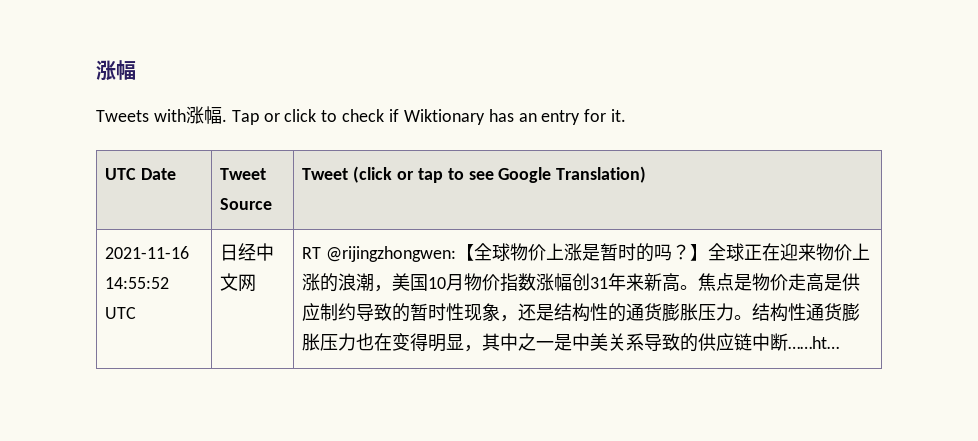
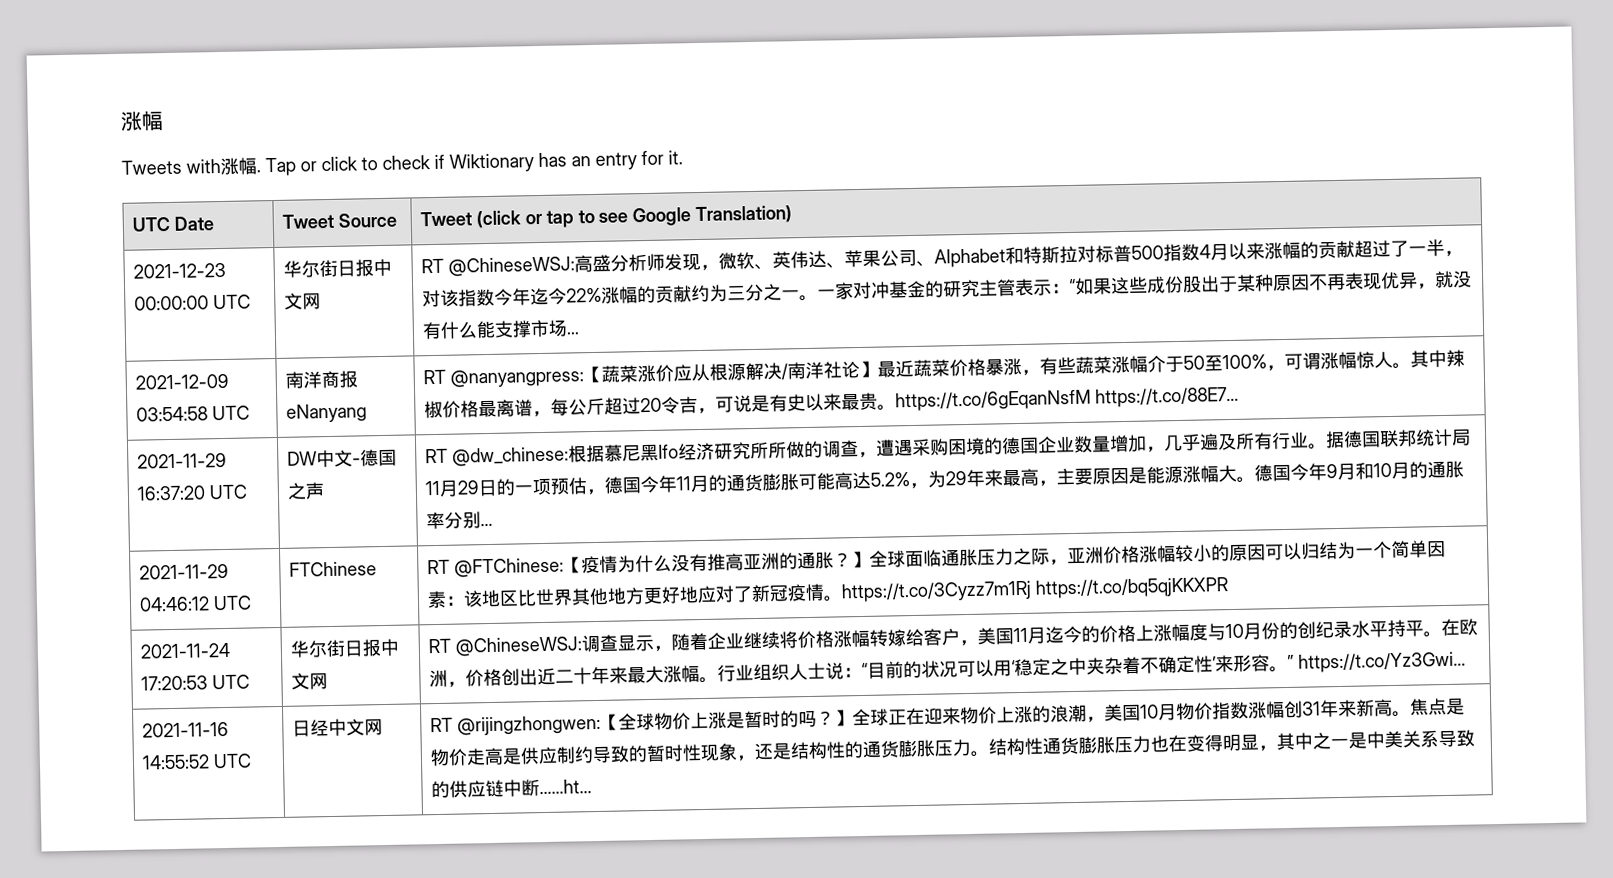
(647, 174) none -> [133,262,227,279] [134,294,252,311] [283,258,393,278] [284,292,322,310] [421,238,1464,277] [422,270,1473,308] [422,319,580,340] [135,373,230,390] [136,405,251,422] [285,370,359,389] [286,403,368,423] [423,349,1466,388] [424,386,1240,419] [137,452,228,469] [137,484,249,501] [287,449,398,468] [287,482,326,500] [425,428,1472,467] [425,460,1465,497] [426,511,494,530] [139,563,230,580] [139,595,253,612] [289,561,378,577] [427,540,1447,578] [427,577,1230,609] [140,642,232,659] [141,674,251,691] [290,638,401,658] [291,672,329,690] [428,618,1479,657] [429,651,1467,688] // 2021-12-23 00:00:00 UTC | 华尔街日报中文网 | RT @ChineseWSJ:高盛分析师发现，微软、英伟达、苹果公司、Alphabet和特斯拉对标普500指数4月以来涨幅的贡献超过了一半，对该指数今年迄今22%涨幅的贡献约为三分之一。一家对冲基金的研究主管表示：“如果这些成份股出于某种原因不再表现优异，就没有什么能支撑市场… // 2021-12-09 03:54:58 UTC | 南洋商报eNanyang | RT @nanyangpress:【蔬菜涨价应从根源解决/南洋社论】最近蔬菜价格暴涨，有些蔬菜涨幅介于50至100%，可谓涨幅惊人。其中辣椒价格最离谱，每公斤超过20令吉，可说是有史以来最贵。https://t.co/6gEqanNsfM https://t.co/88E7… // 2021-11-29 16:37:20 UTC | DW中文-德国之声 | RT @dw_chinese:根据慕尼黑Ifo经济研究所所做的调查，遭遇采购困境的德国企业数量增加，几乎遍及所有行业。据德国联邦统计局11月29日的一项预估，德国今年11月的通货膨胀可能高达5.2%，为29年来最高，主要原因是能源涨幅大。德国今年9月和10月的通胀率分别… // 2021-11-29 04:46:12 UTC | FTChinese | RT @FTChinese:【疫情为什么没有推高亚洲的通胀？】全球面临通胀压力之际，亚洲价格涨幅较小的原因可以归结为一个简单因素：该地区比世界其他地方更好地应对了新冠疫情。https://t.co/3Cyzz7m1Rj https://t.co/bq5qjKKXPR // 2021-11-24 17:20:53 UTC | 华尔街日报中文网 | RT @ChineseWSJ:调查显示，随着企业继续将价格涨幅转嫁给客户，美国11月迄今的价格上涨幅度与10月份的创纪录水平持平。在欧洲，价格创出近二十年来最大涨幅。行业组织人士说：“目前的状况可以用‘稳定之中夹杂着不确定性’来形容。” https://t.co/Yz3Gwi…

